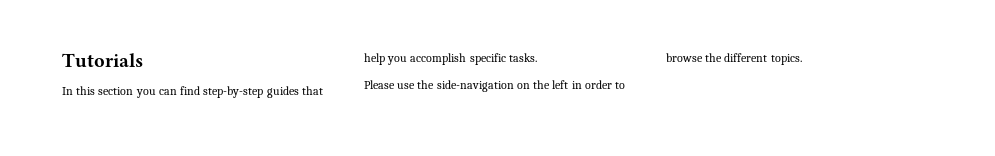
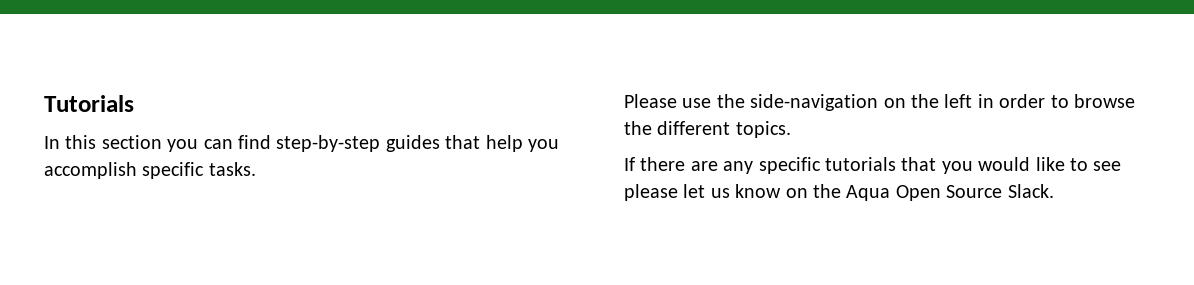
(802, 59) none -> [624,157,1122,174] [624,184,1054,201] // If there are any specific tutorials that you would like to see please let us know on the Aqua Open Source Slack.

